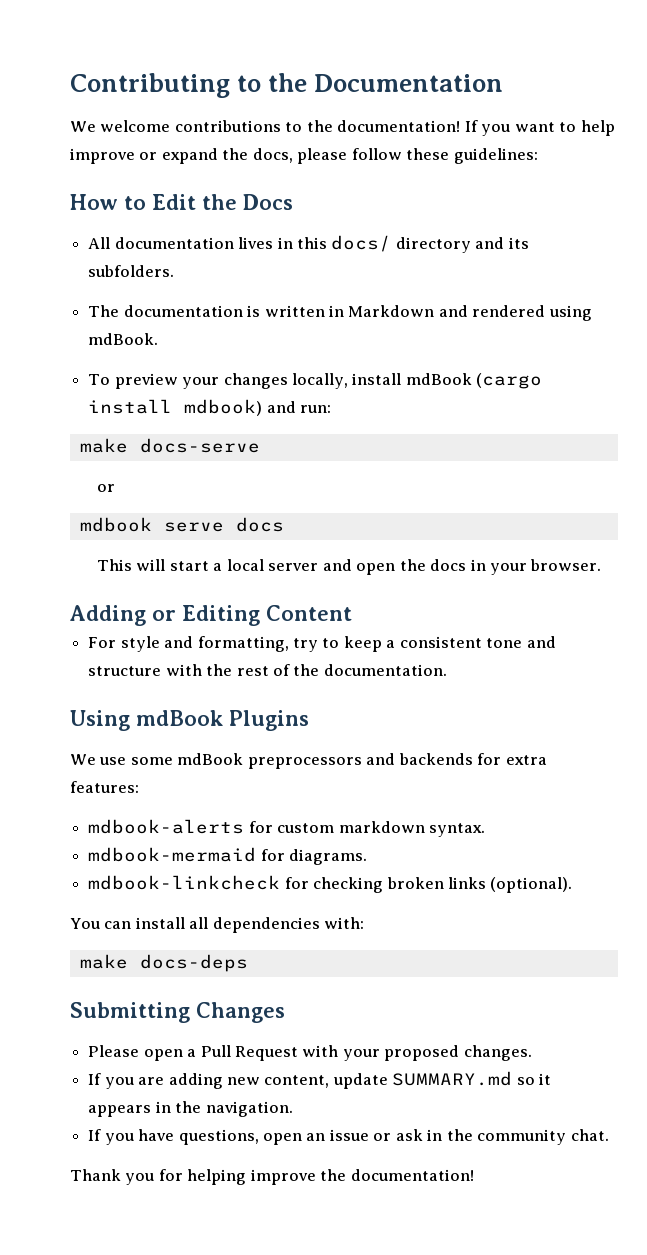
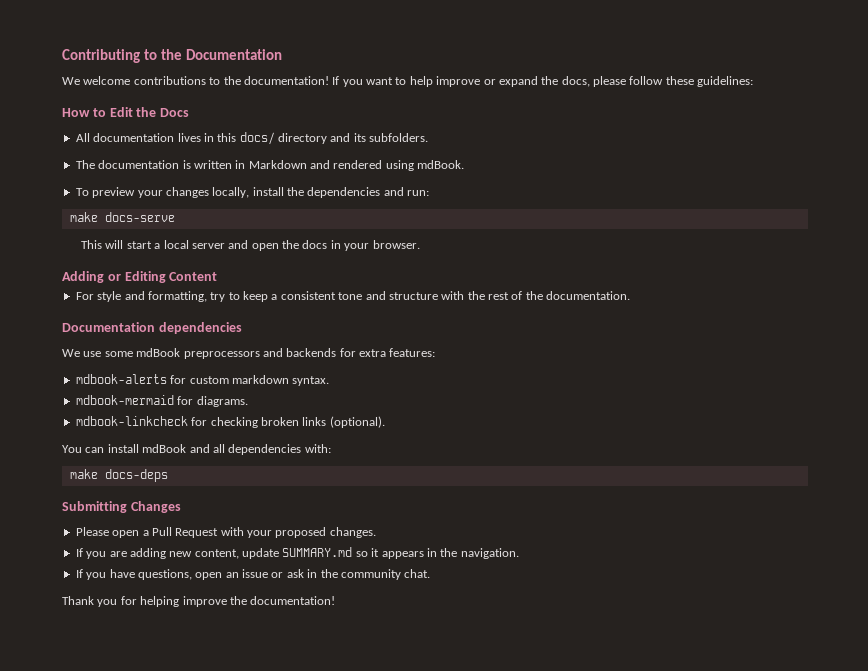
[405,373,543,389] [88,399,263,416] mdBook (cargo install mdbook) -> [287,187,381,198] the dependencies
[97,484,116,492] [79,517,284,532] // or // mdbook serve docs -> (175, 217) none
[70,710,309,731] Using mdBook Plugins -> [62,322,242,334] Documentation dependencies
(185, 923) none -> [142,444,210,453] mdBook and

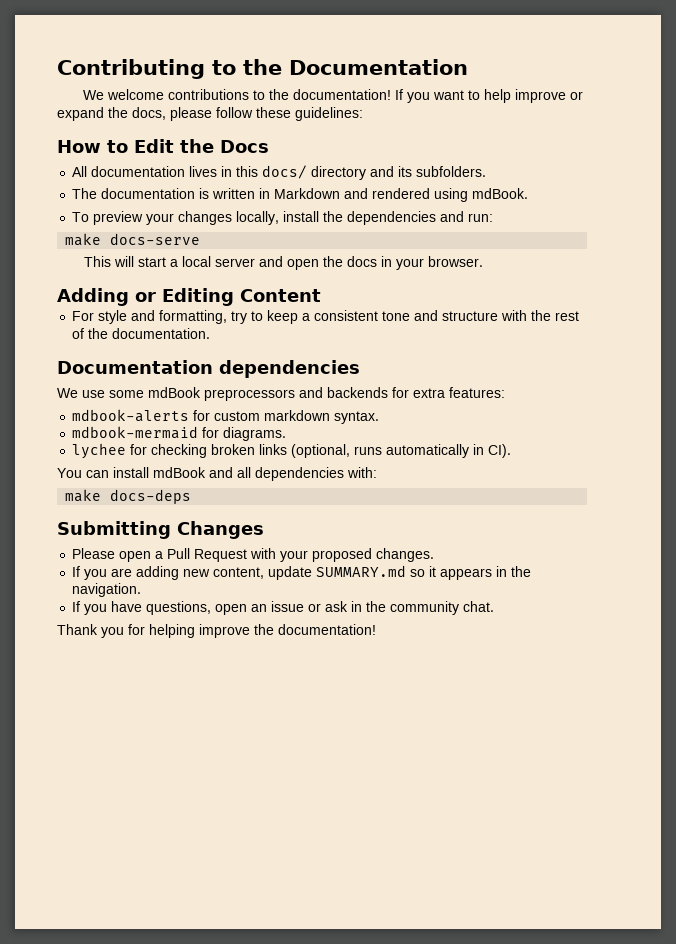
[75,416,188,426] mdbook-linkcheck -> [72,443,127,459] lychee
[329,416,385,428] (optional). -> [291,444,512,458] (optional, runs automatically in CI).

